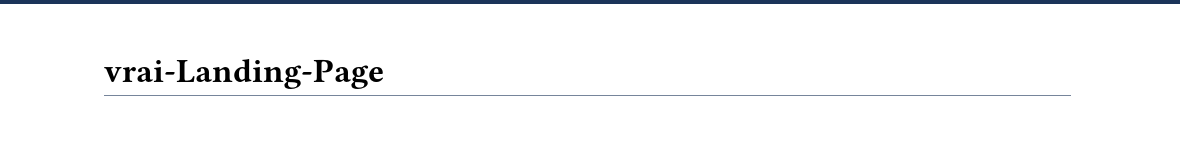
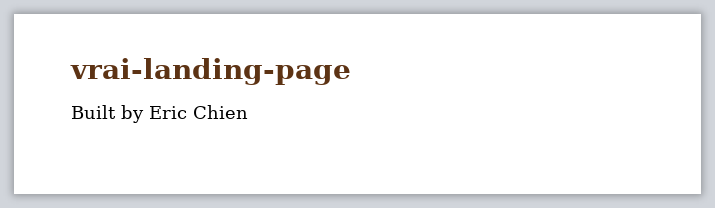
[104,59,384,89] vrai-Landing-Page -> [70,58,351,85] [71,105,248,123] vrai-landing-page // Built by Eric Chien

